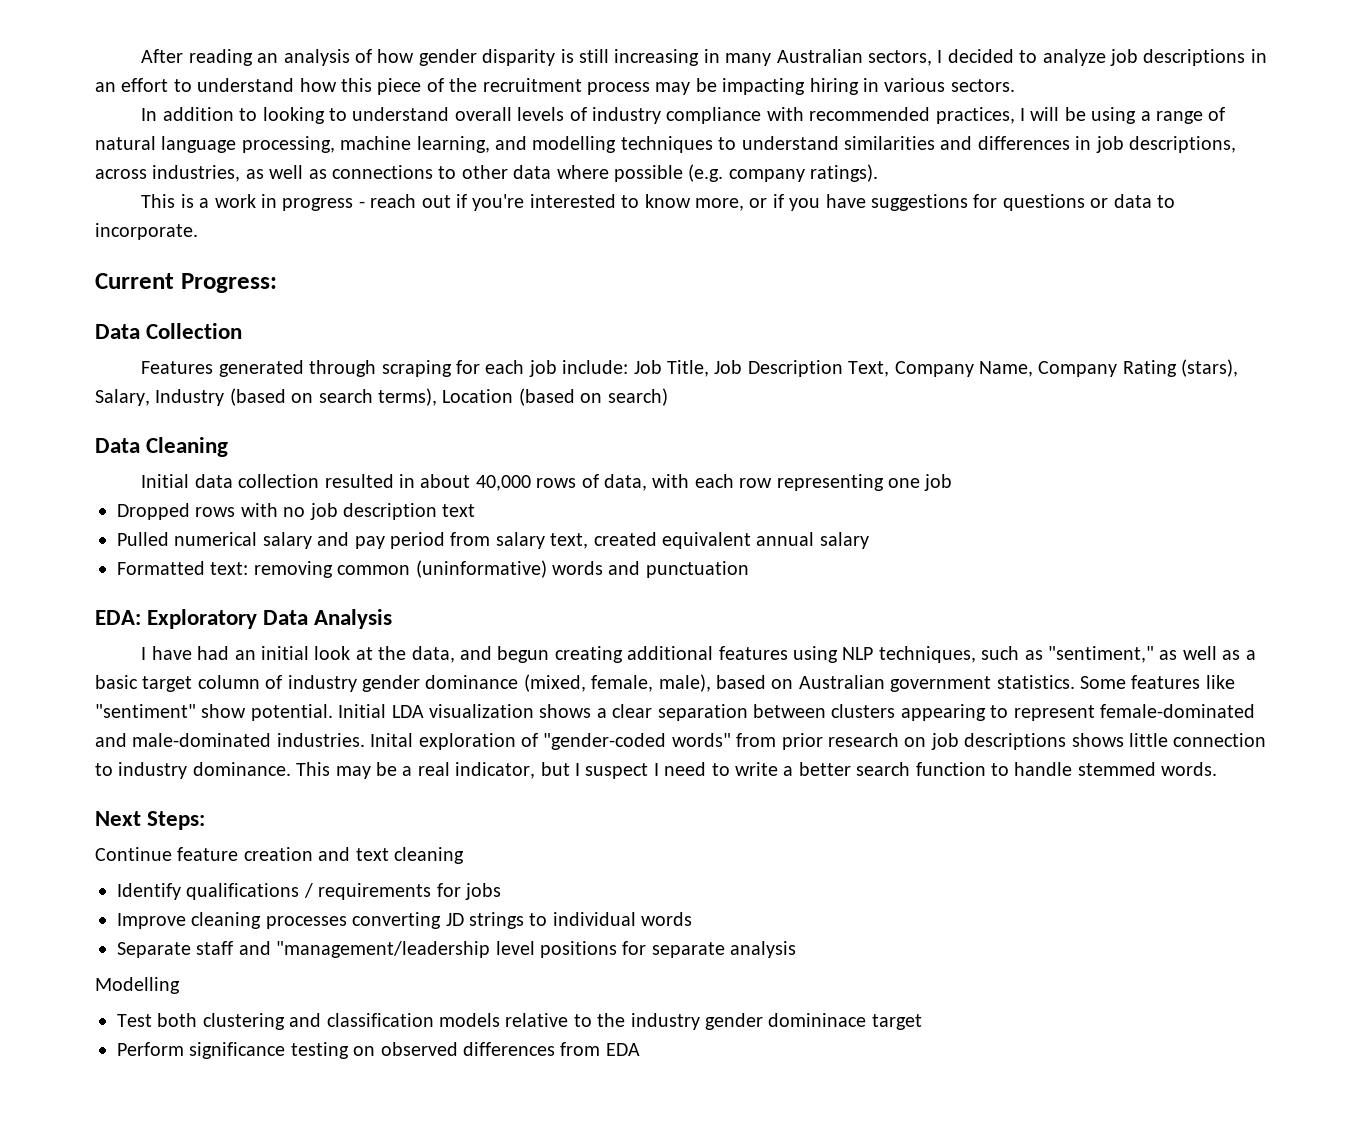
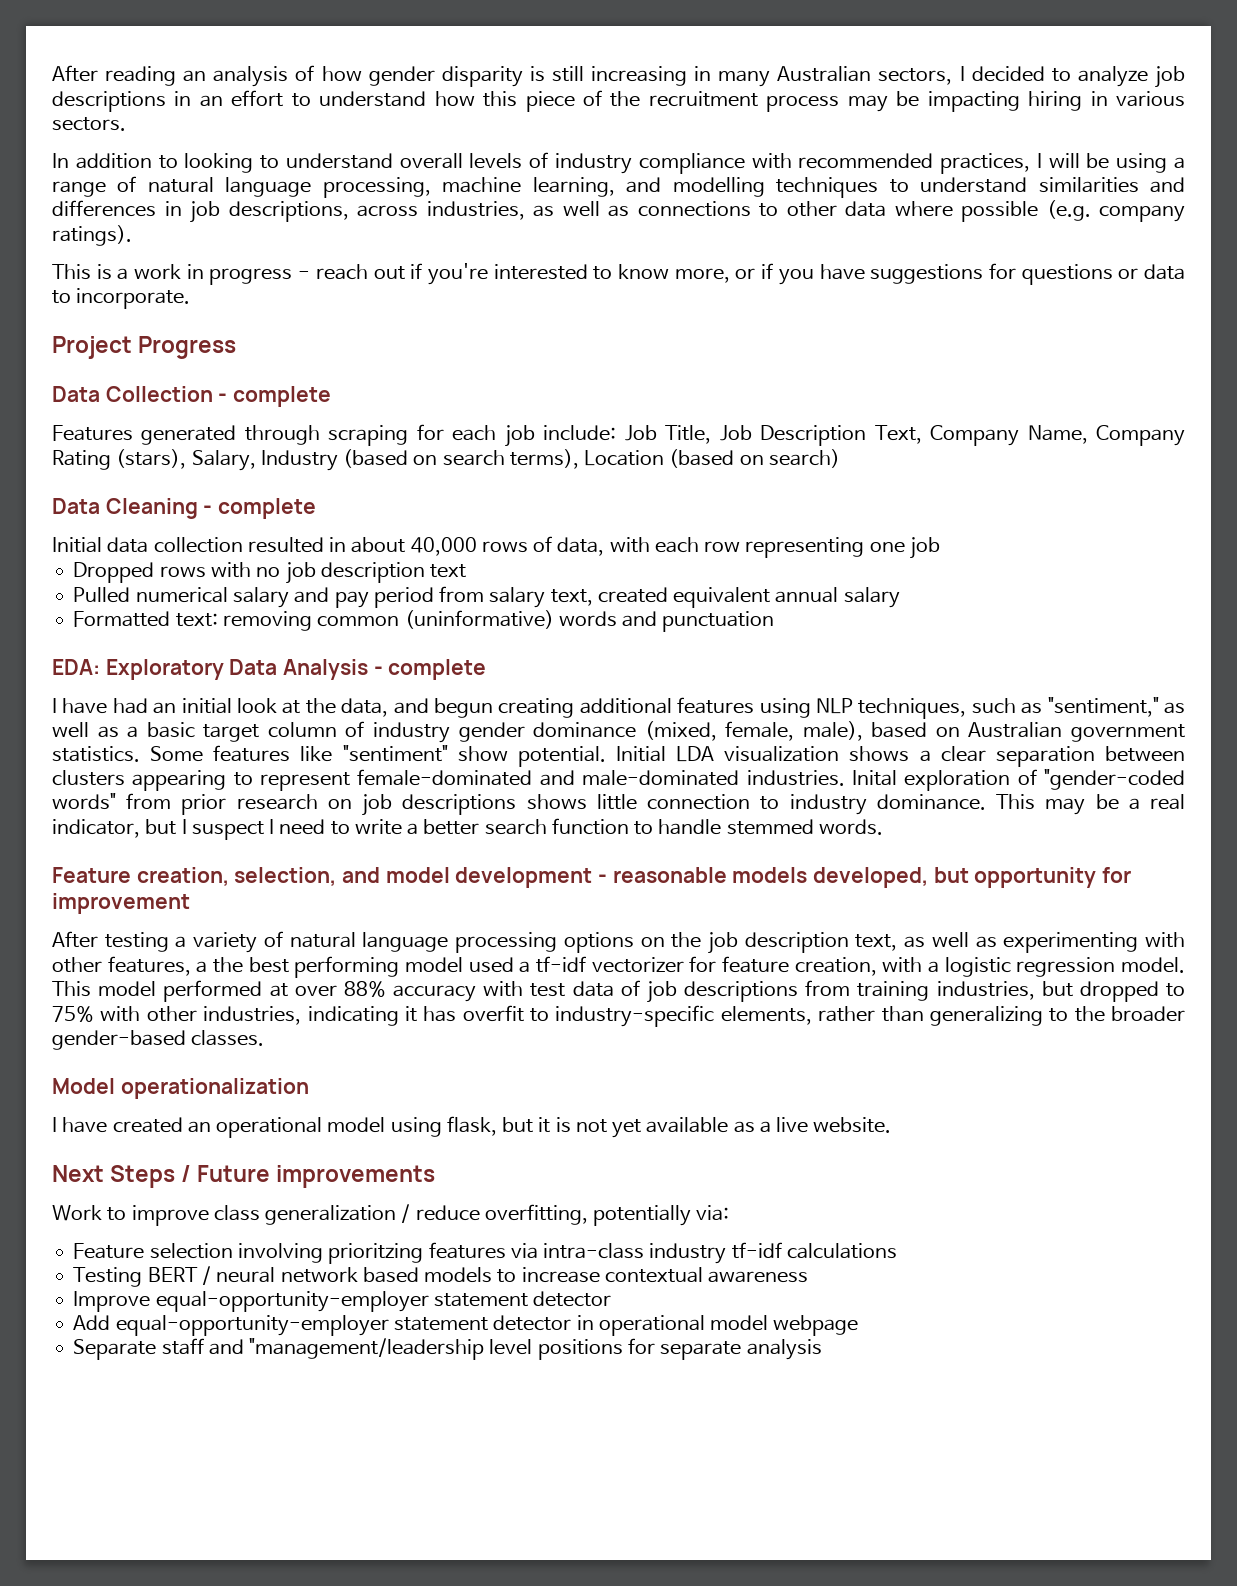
[95,273,277,293] Current Progress: -> [52,336,237,359] Project Progress
(243, 331) none -> [218,386,332,407] - complete
(229, 447) none -> [203,498,317,519] - complete
(393, 619) none -> [373,659,487,680] - complete
[95,811,206,830] [95,847,464,864] [117,883,501,900] [117,912,693,929] Next Steps: // Continue feature creation and text cleaning // Identify qualifications / requirements for jobs // Improve cleaning processes converting JD strings to individual words -> [52,867,1132,888] [52,893,190,914] [52,931,1186,954] [52,956,1185,978] [52,980,1185,1003] [52,1005,1185,1027] [52,1030,265,1050] [52,1078,309,1099] [52,1116,892,1138] [52,1165,436,1188] [52,1204,730,1226] [73,1242,897,1264] [73,1266,809,1287] [73,1291,612,1312] [73,1315,859,1336] Feature creation, selection, and model development - reasonable models developed, but opportunity for improvement // After testing a variety of natural language processing options on the job description text, as well as experimenting with other features, a the best performing model used a tf-idf vectorizer for feature creation, with a logistic regression model. This model performed at over 88% accuracy with test data of job descriptions from training industries, but dropped to 75% with other industries, indicating it has overfit to industry-specific elements, rather than generalizing to the broader gender-based classes. // Model operationalization // I have created an operational model using flask, but it is not yet available as a live website. // Next Steps / Future improvements // Work to improve class generalization / reduce overfitting, potentially via: // Feature selection involving prioritzing features via intra-class industry tf-idf calculations // Testing BERT / neural network based models to increase contextual awareness // Improve equal-opportunity-employer statement detector // Add equal-opportunity-employer statement detector in operational model webpage
[95,977,180,994] [117,1013,922,1030] [117,1042,640,1059] // Modelling // Test both clustering and classification models relative to the industry gender domininace target // Perform significance testing on observed differences from EDA -> (822, 1349) none

